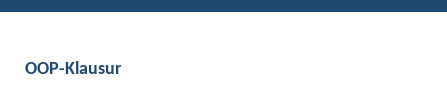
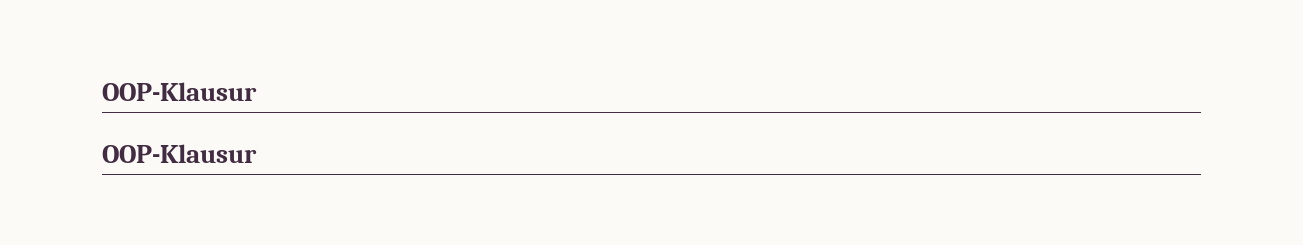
[25,61,122,74] OOP-Klausur -> [102,82,257,101] [102,144,257,163] OOP-Klausur // OOP-Klausur

